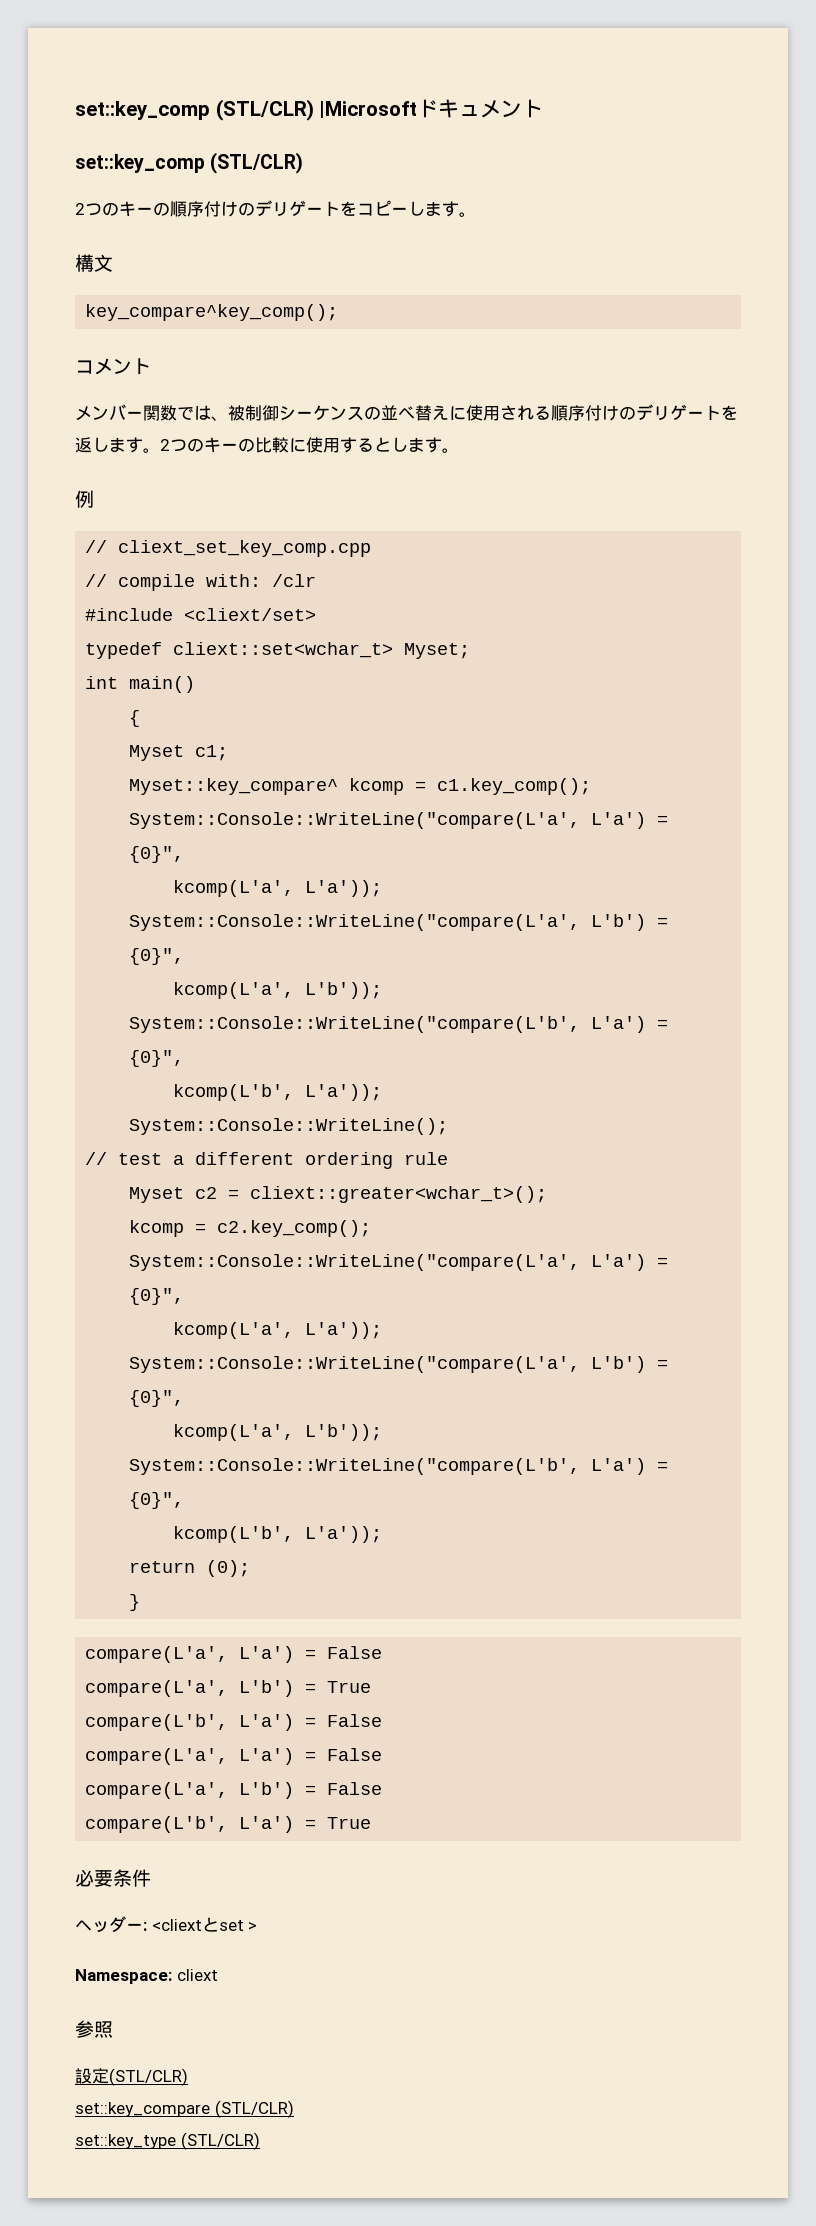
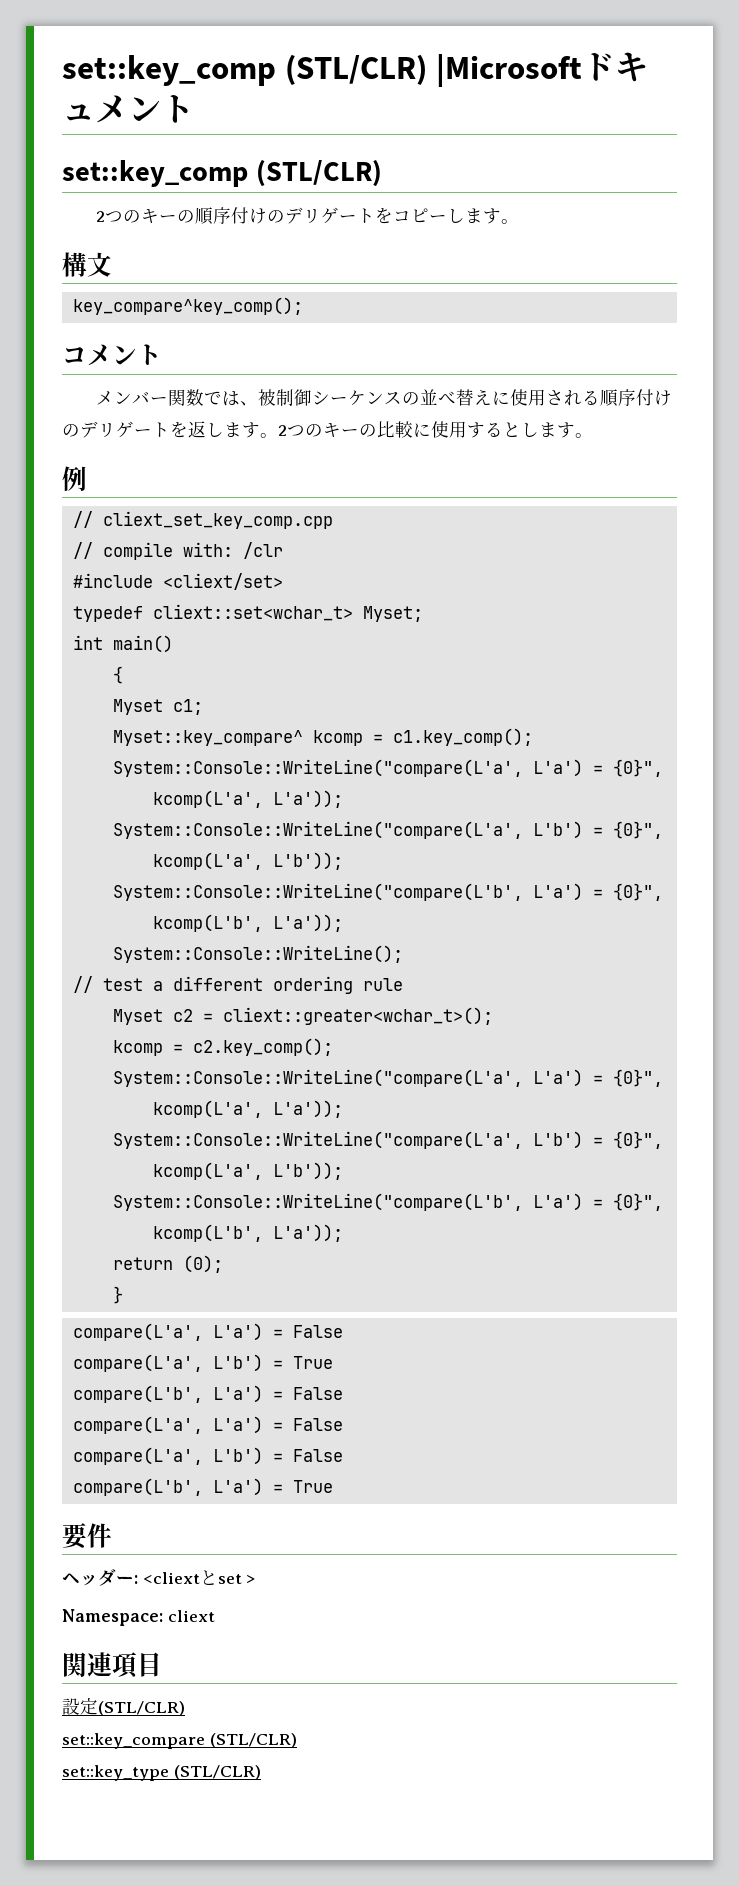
[75,1869,132,1887] 必要条 -> [62,1523,88,1549] 要
[75,2020,113,2038] 参照 -> [62,1652,162,1678] 関連項目

